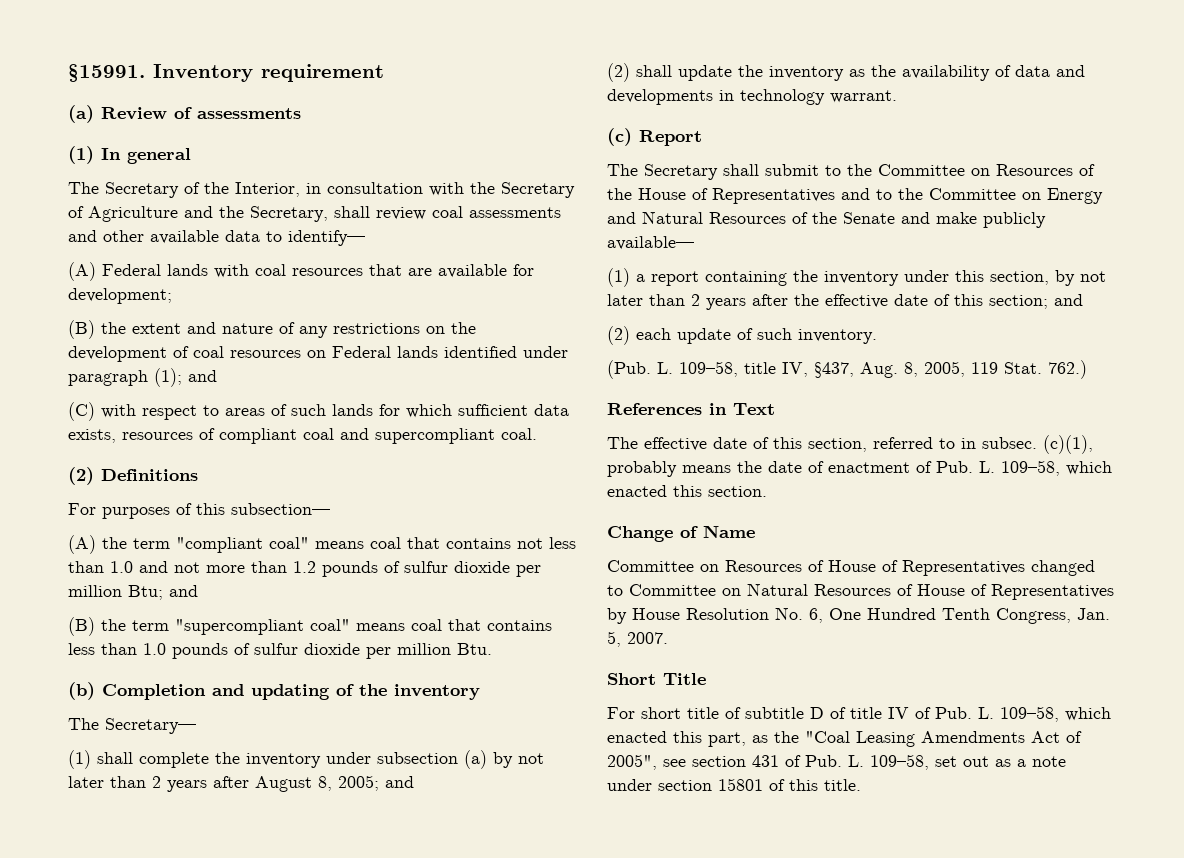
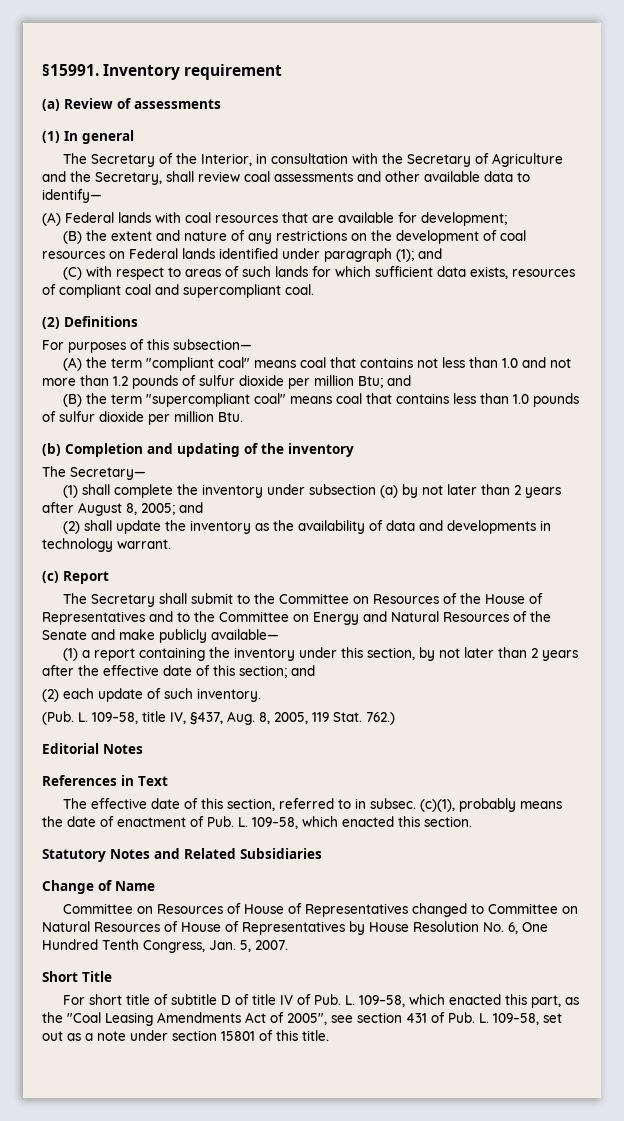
(1087, 369) none -> [42,743,143,754] // Editorial Notes
(767, 491) none -> [42,848,322,862] // Statutory Notes and Related Subsidiaries

